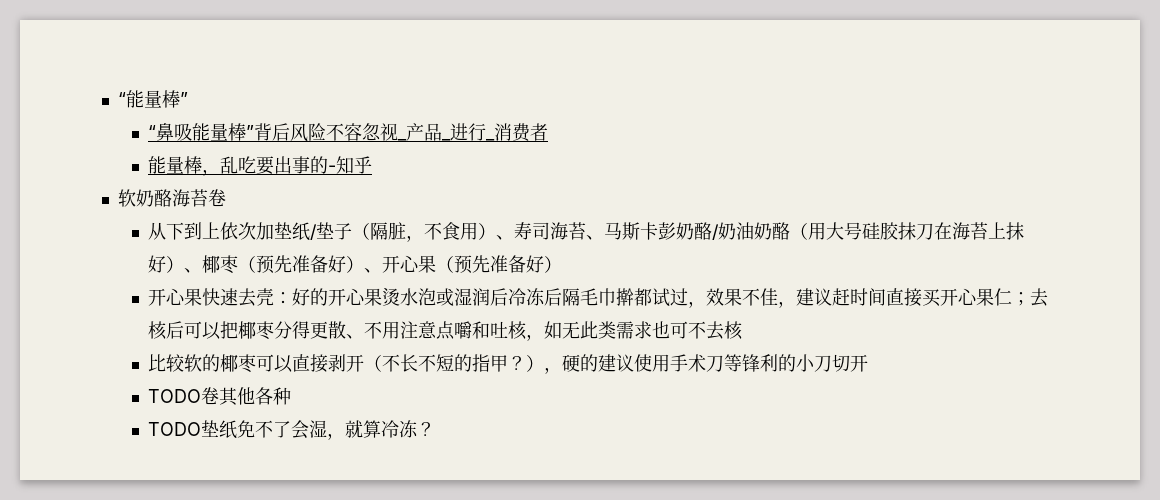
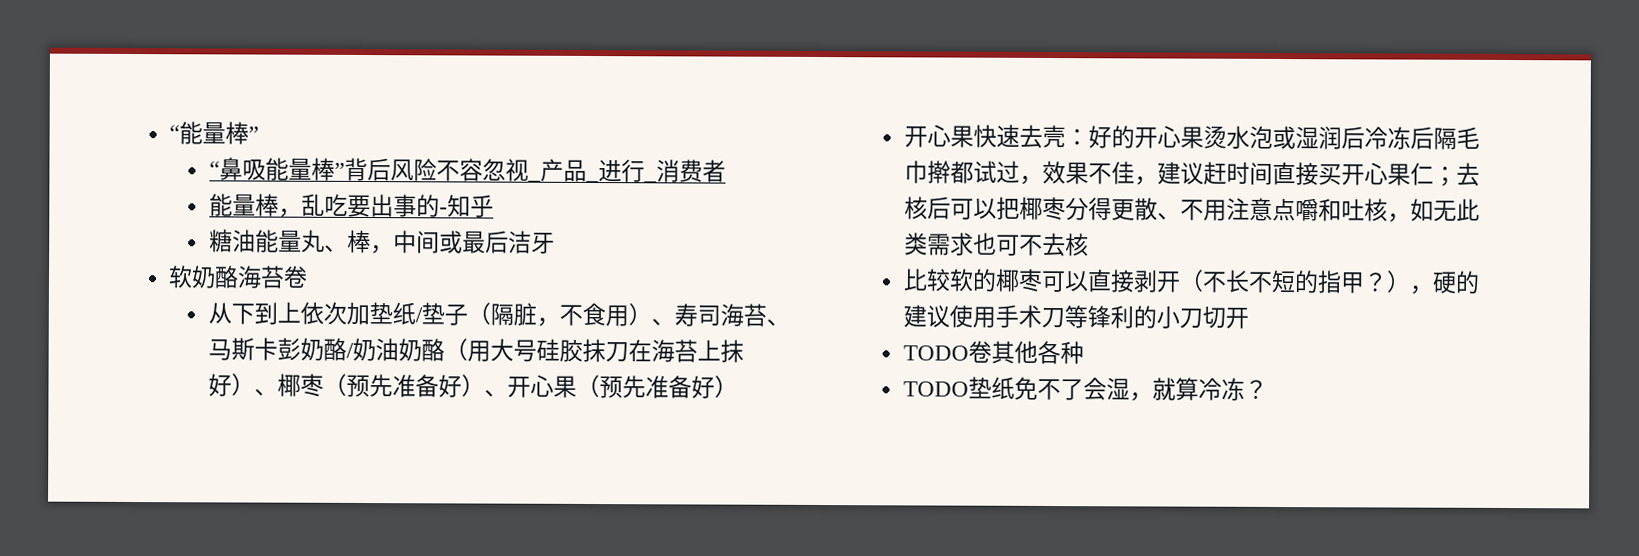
(372, 165) none -> [208,229,555,255] // 糖油能量丸、棒，中间或最后洁牙

